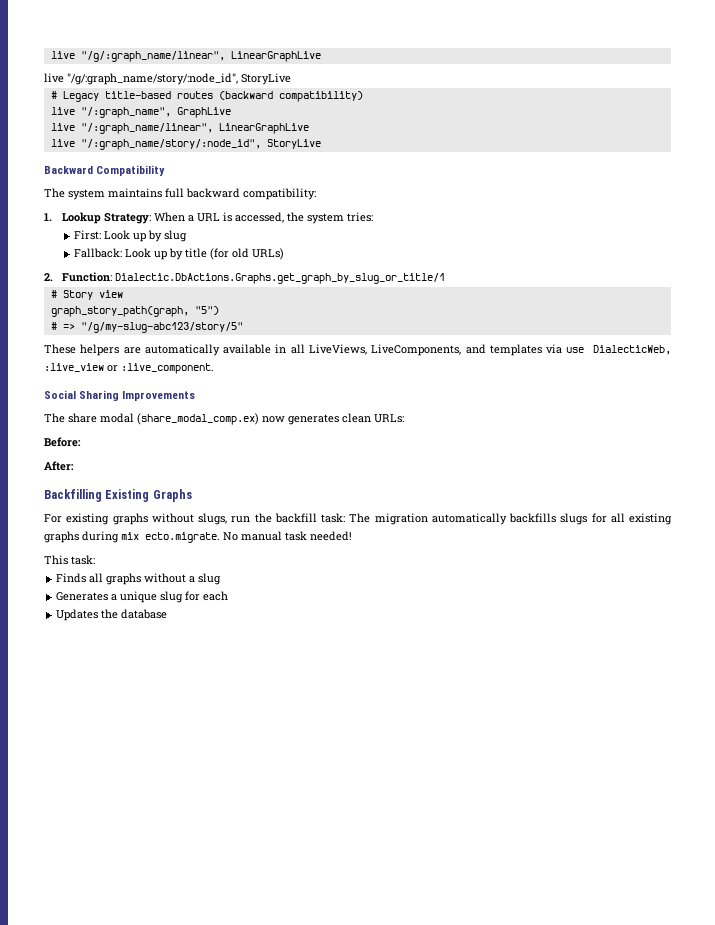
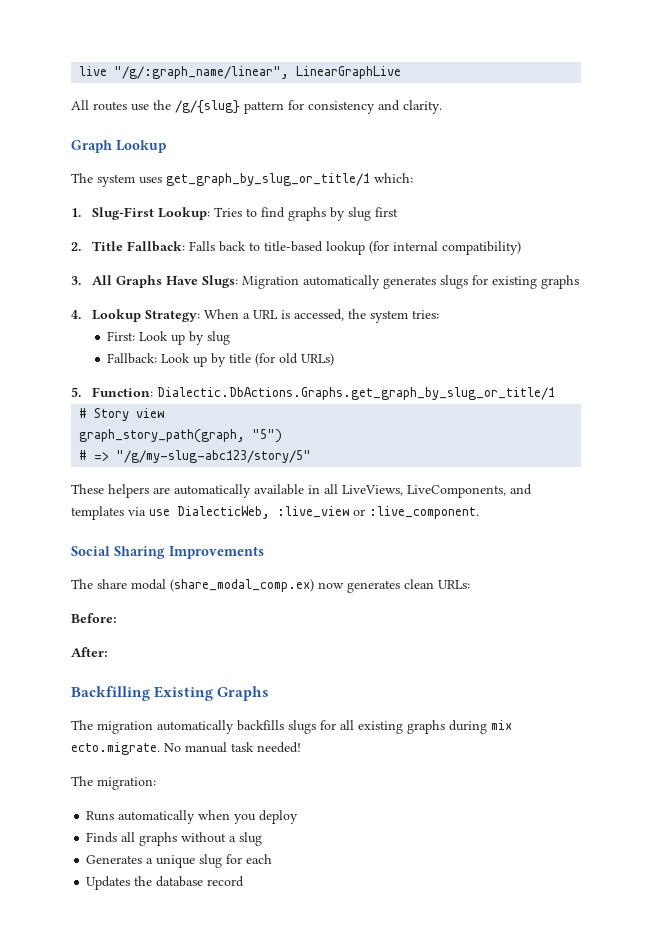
[44,73,291,85] [50,91,363,102] [50,107,231,118] [50,123,309,134] [50,139,321,150] [44,165,166,176] [44,188,316,200] [44,213,52,221] live "/g/:graph_name/story/:node_id", StoryLive // # Legacy title-based routes (backward compatibility) // live "/:graph_name", GraphLive // live "/:graph_name/linear", LinearGraphLive // live "/:graph_name/story/:node_id", StoryLive // Backward Compatibility // The system maintains full backward compatibility: // 1. -> [71,100,442,114] [71,140,166,153] [71,173,413,187] [71,207,398,221] [71,241,521,255] [71,275,579,289] [71,310,81,319] All routes use the /g/{slug} pattern for consistency and clarity. // Graph Lookup // The system uses get_graph_by_slug_or_title/1 which: // 1. Slug-First Lookup: Tries to find graphs by slug first // 2. Title Fallback: Falls back to title-based lookup (for internal compatibility) // 3. All Graphs Have Slugs: Migration automatically generates slugs for existing graphs // 4.
[44,273,53,281] 2. -> [71,387,81,397] 5.
[44,513,345,525] For existing graphs without slugs, run the backfill task: -> (270, 693) none
[44,555,95,565] This task: -> [71,776,156,790] [86,810,299,824] The migration: // Runs automatically when you deploy
(168, 614) none -> [207,876,245,887] record

